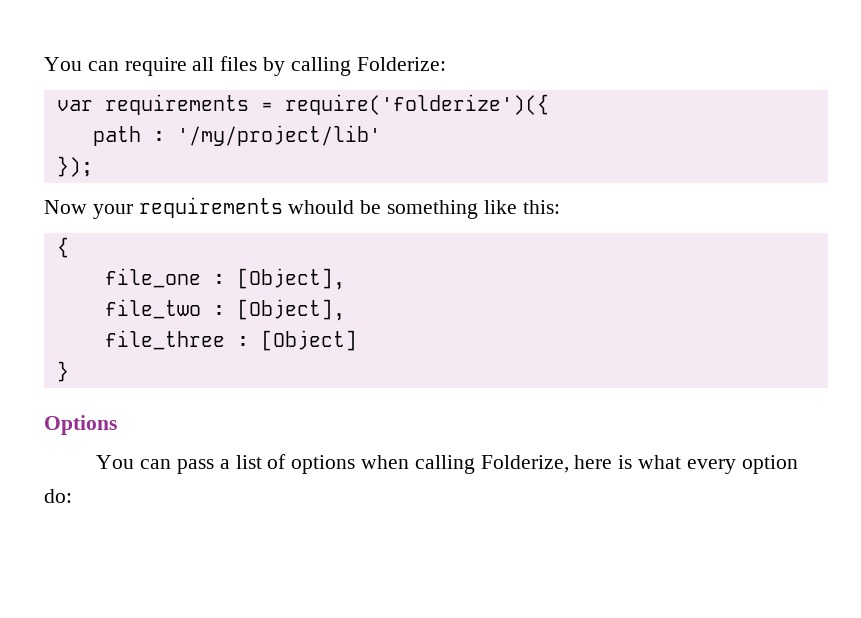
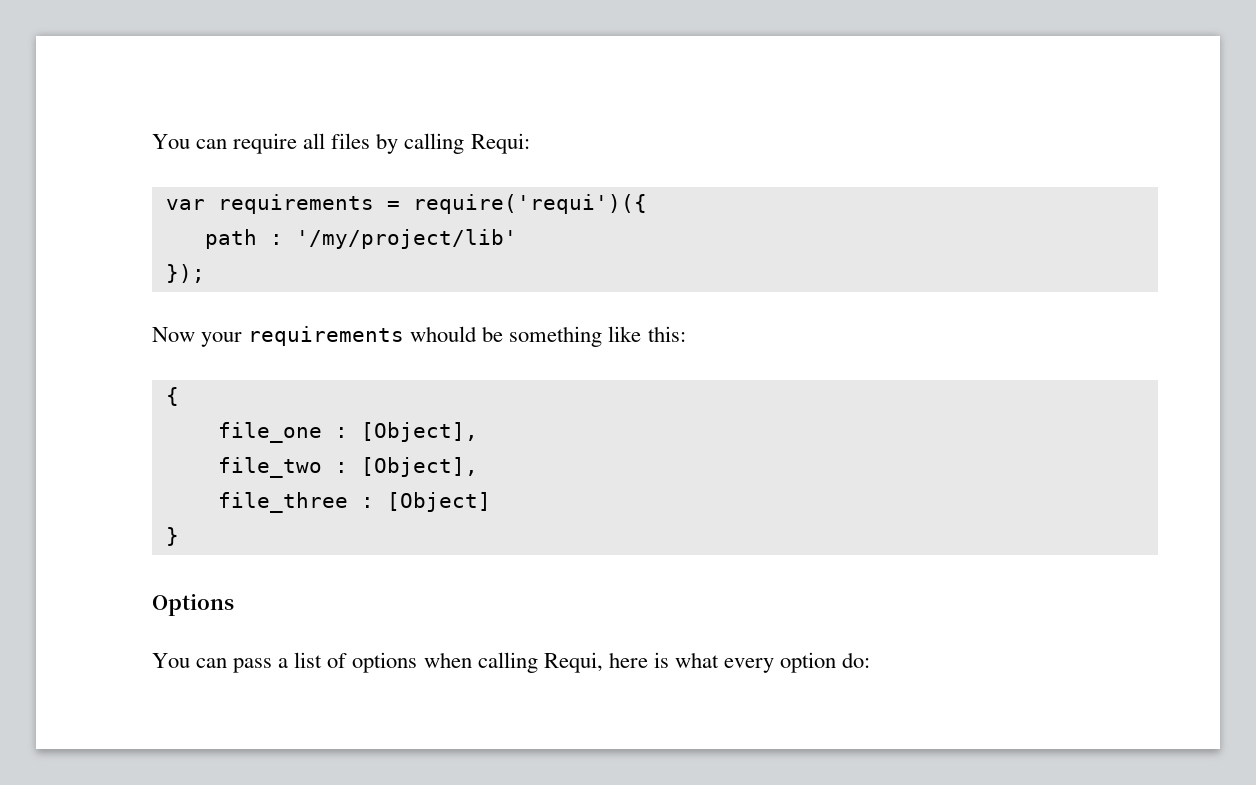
[356,57,446,71] Folderize: -> [470,133,530,154] Requi:
[284,94,549,115] require('folderize')({ -> [412,194,647,214] require('requi')({
[480,455,569,473] Folderize, -> [543,652,603,673] Requi,

